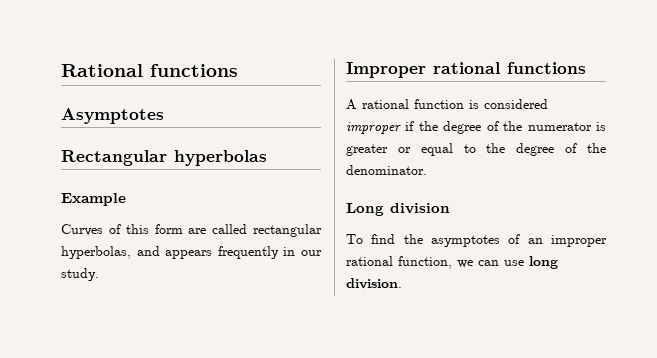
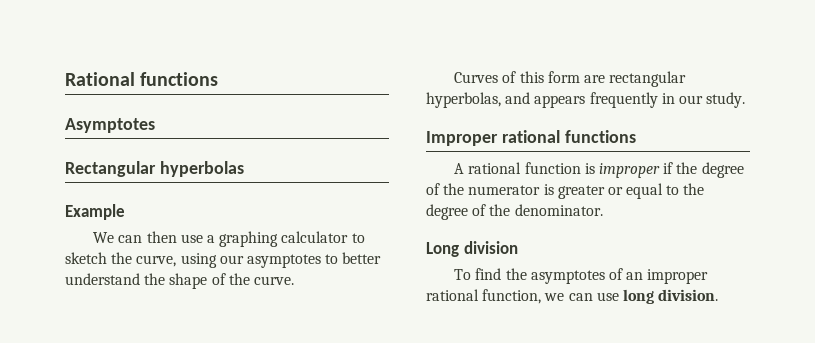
(126, 199) none -> [93,231,365,247] [65,252,382,268] [65,273,294,289] // We can then use a graphing calculator to sketch the curve, using our asymptotes to better understand the shape of the curve.
[212,224,248,234] called -> (605, 79) none
[484,99,548,109] considered -> (595, 168) none

